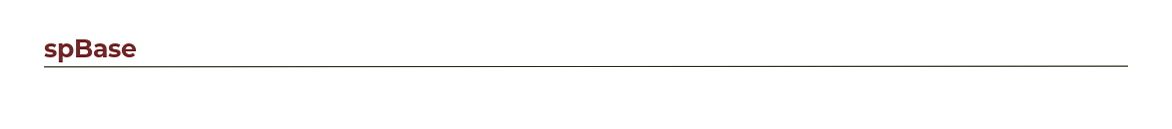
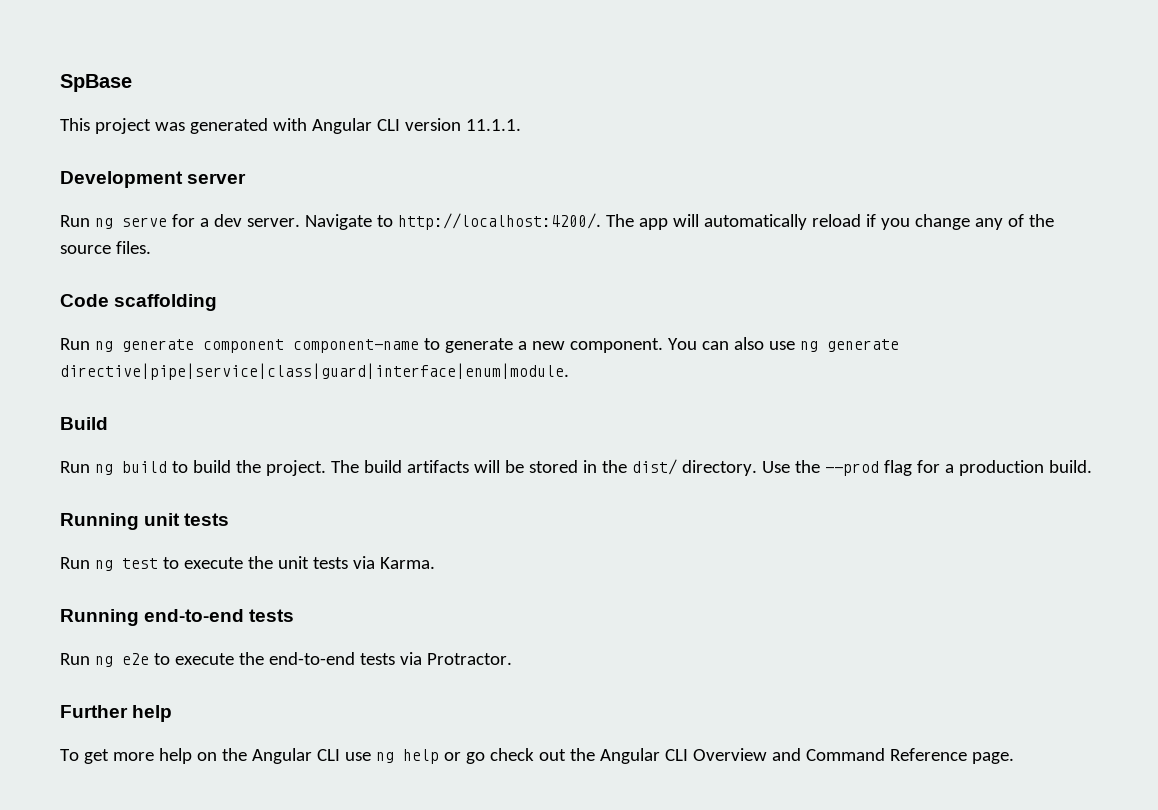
[43,39,137,63] spBase -> [60,74,132,92] [60,118,521,134] [60,171,247,188] [60,213,1054,230] [60,241,151,254] [60,294,218,311] [60,337,899,353] [60,363,569,380] [60,417,108,430] [60,459,1092,476] [60,513,230,530] [60,556,435,571] [60,609,295,626] [60,652,512,667] [60,705,173,722] [60,748,1014,764] SpBase // This project was generated with Angular CLI version 11.1.1. // Development server // Run ng serve for a dev server. Navigate to http://localhost:4200/. The app will automatically reload if you change any of the source files. // Code scaffolding // Run ng generate component component-name to generate a new component. You can also use ng generate directive|pipe|service|class|guard|interface|enum|module. // Build // Run ng build to build the project. The build artifacts will be stored in the dist/ directory. Use the --prod flag for a production build. // Running unit tests // Run ng test to execute the unit tests via Karma. // Running end-to-end tests // Run ng e2e to execute the end-to-end tests via Protractor. // Further help // To get more help on the Angular CLI use ng help or go check out the Angular CLI Overview and Command Reference page.

